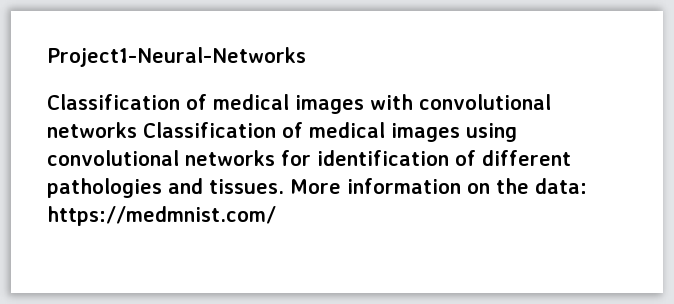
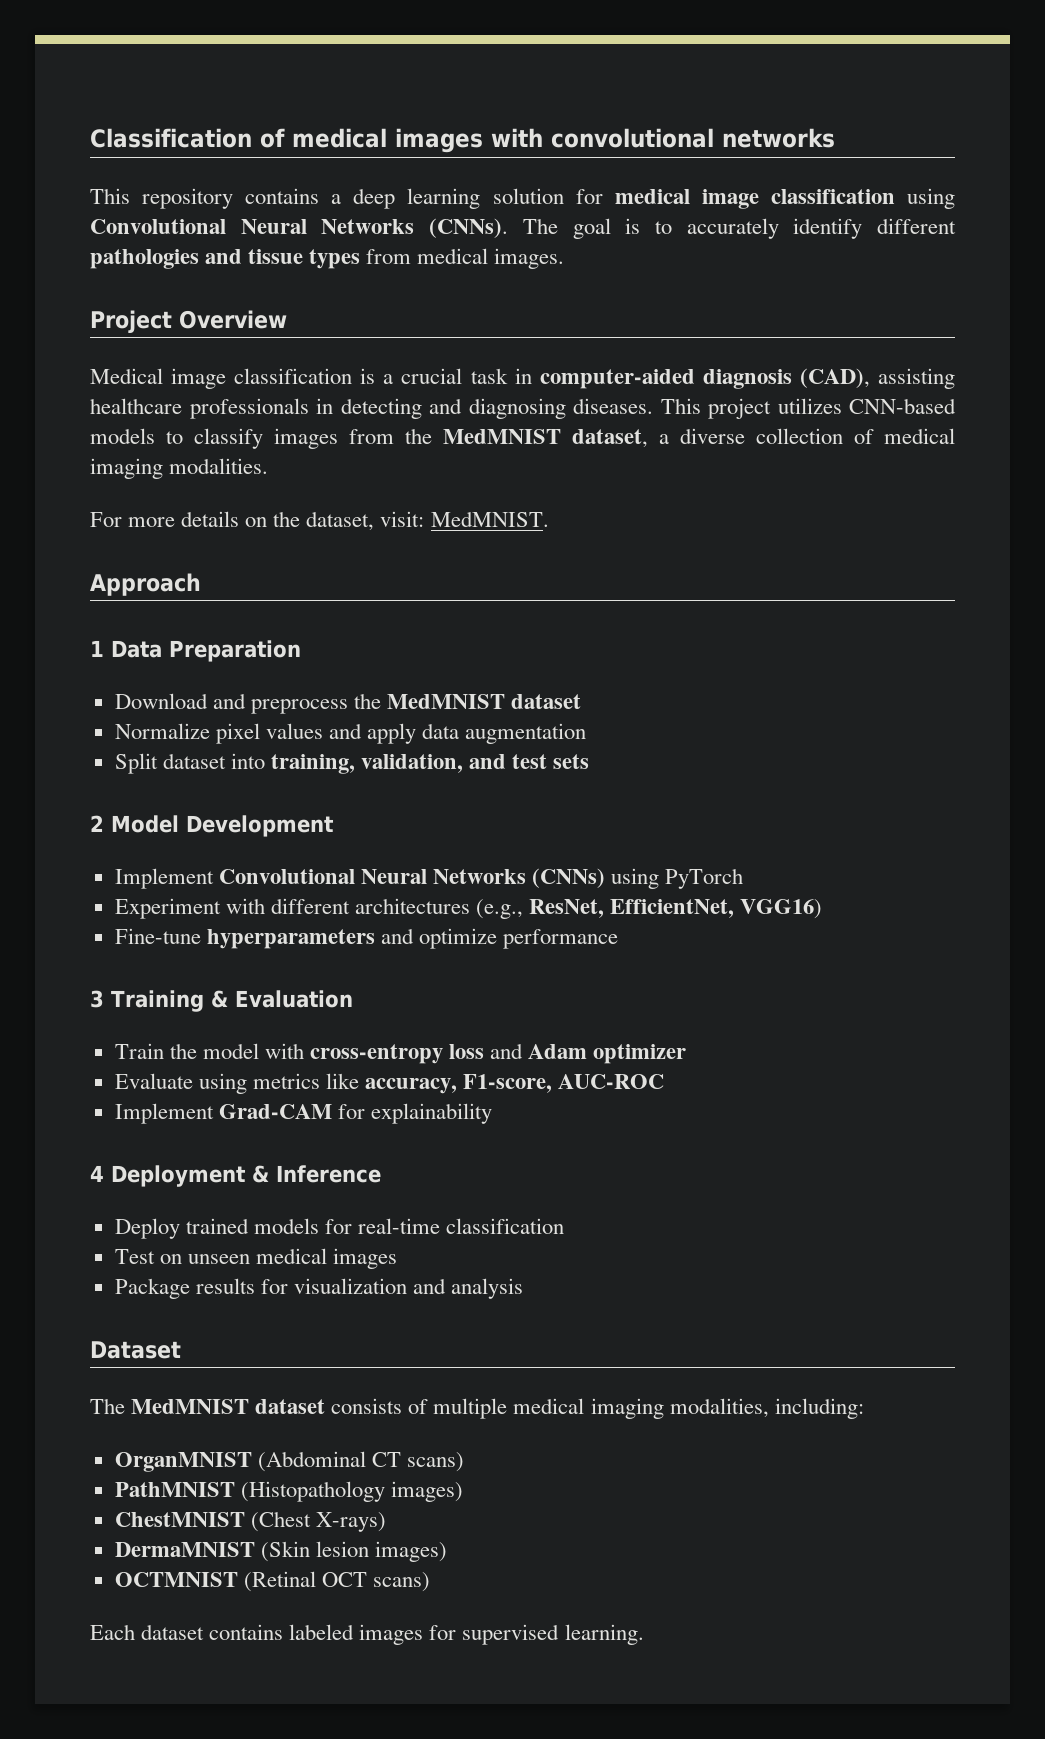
[47,47,306,67] Project1-Neural-Networks // -> (90, 138) none
[143,122,517,142] [47,150,571,166] [47,178,587,198] [47,206,276,226] Classification of medical images using convolutional networks for identification of different pathologies and tissues. More information on the data: https://medmnist.com/ -> [90,188,955,209] [90,218,957,239] [90,248,565,269] [90,310,287,333] [90,368,955,389] [90,398,956,419] [90,428,955,449] [90,458,269,479] [90,511,549,531] [90,573,201,596] [90,640,301,662] [114,693,582,714] [114,723,587,744] [114,753,590,774] [90,815,334,837] [114,868,744,889] [114,898,823,919] [114,928,619,949] [90,990,353,1012] [114,1043,687,1064] [114,1073,665,1094] [114,1103,492,1124] [90,1165,381,1187] [114,1218,565,1239] [114,1248,398,1269] [114,1278,524,1299] [90,1341,181,1359] [90,1398,864,1419] [114,1451,464,1472] [114,1481,463,1502] [114,1511,386,1532] [114,1541,447,1562] [114,1571,430,1592] [90,1624,644,1645] // This repository contains a deep learning solution for medical image classification using Convolutional Neural Networks (CNNs). The goal is to accurately identify different pathologies and tissue types from medical images. // Project Overview // Medical image classification is a crucial task in computer-aided diagnosis (CAD), assisting healthcare professionals in detecting and diagnosing diseases. This project utilizes CNN-based models to classify images from the MedMNIST dataset, a diverse collection of medical imaging modalities. // For more details on the dataset, visit: MedMNIST. // Approach // 1 Data Preparation // Download and preprocess the MedMNIST dataset // Normalize pixel values and apply data augmentation // Split dataset into training, validation, and test sets // 2 Model Development // Implement Convolutional Neural Networks (CNNs) using PyTorch // Experiment with different architectures (e.g., ResNet, EfficientNet, VGG16) // Fine-tune hyperparameters and optimize performance // 3 Training & Evaluation // Train the model with cross-entropy loss and Adam optimizer // Evaluate using metrics like accuracy, F1-score, AUC-ROC // Implement Grad-CAM for explainability // 4 Deployment & Inference // Deploy trained models for real-time classification // Test on unseen medical images // Package results for visualization and analysis // Dataset // The MedMNIST dataset consists of multiple medical imaging modalities, including: // OrganMNIST (Abdominal CT scans) // PathMNIST (Histopathology images) // ChestMNIST (Chest X-rays) // DermaMNIST (Skin lesion images) // OCTMNIST (Retinal OCT scans) // Each dataset contains labeled images for supervised learning.

